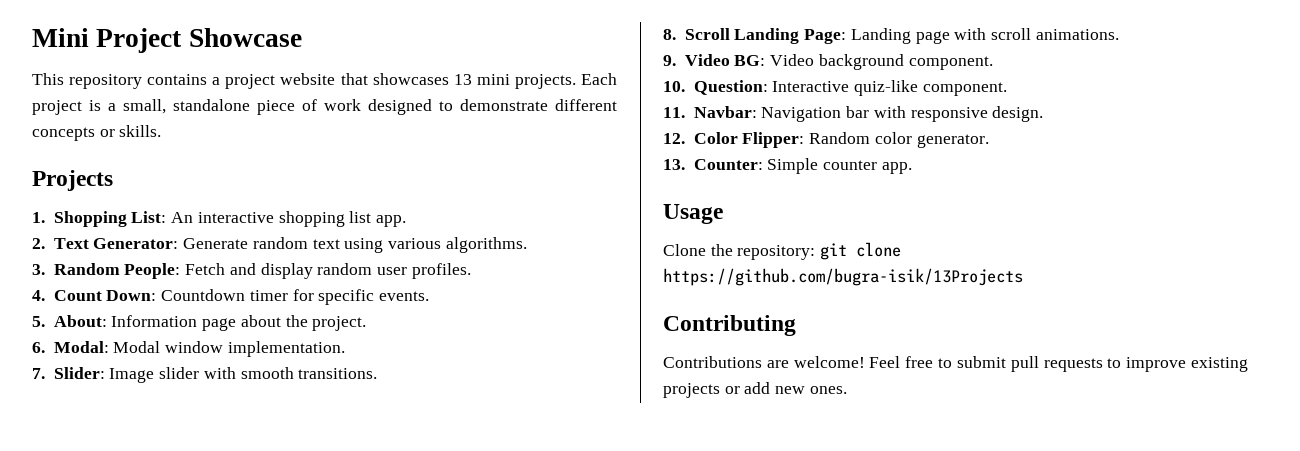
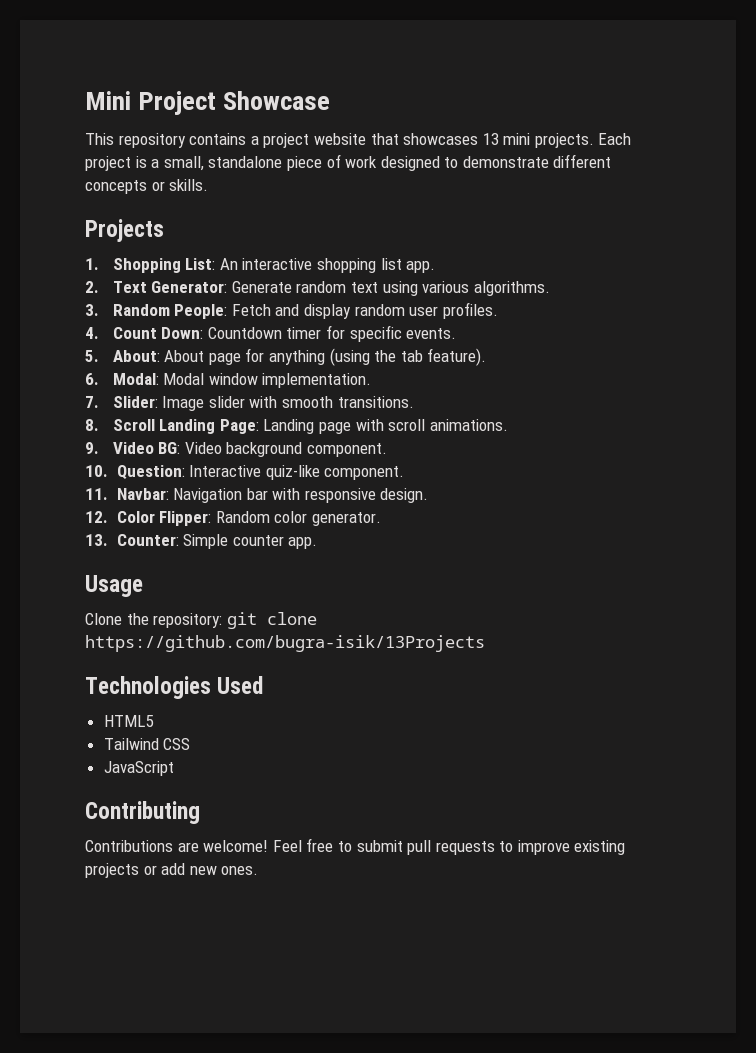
[111,315,367,331] Information page about the project. -> [164,348,487,366] About page for anything (using the tab feature).
(1023, 277) none -> [85,676,264,699] [103,715,154,727] [103,738,191,750] [103,761,174,776] // Technologies Used // HTML5 // Tailwind CSS // JavaScript

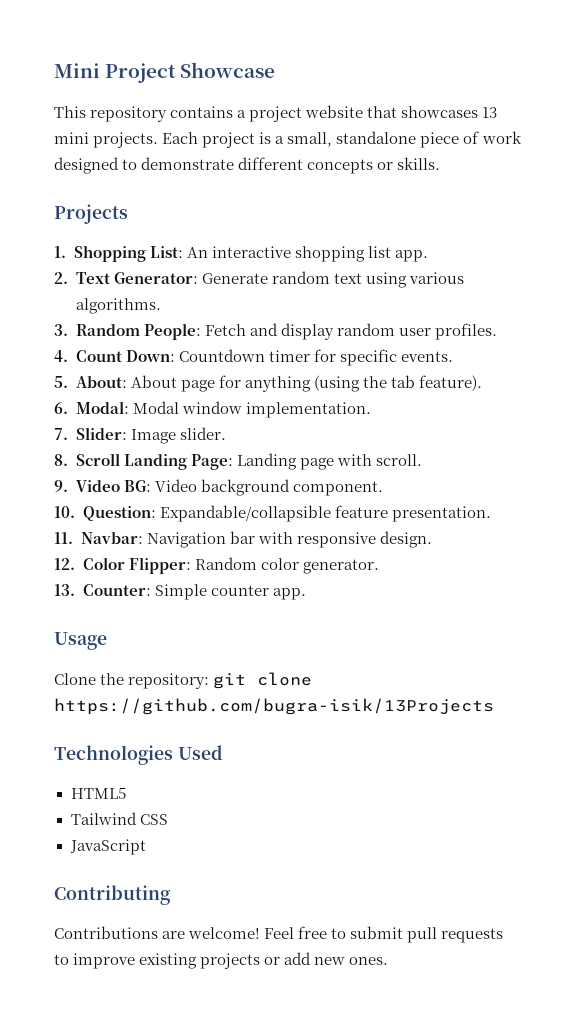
[208,396,414,408] slider with smooth transitions. -> [179,427,226,440] slider.
[388,419,508,431] scroll animations. -> [375,454,422,466] scroll.
[189,465,405,480] Interactive quiz-like component. -> [159,505,491,522] Expandable/collapsible feature presentation.

